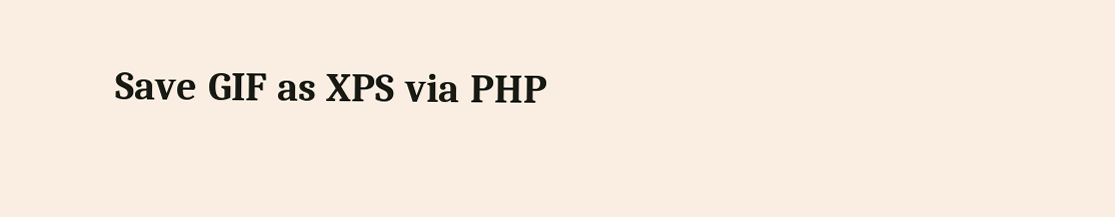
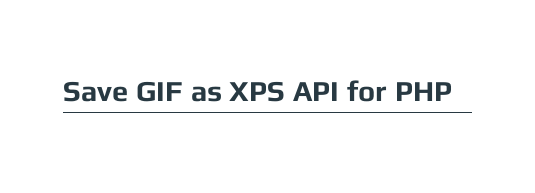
[404,73,461,103] via -> [293,80,388,102] API for

